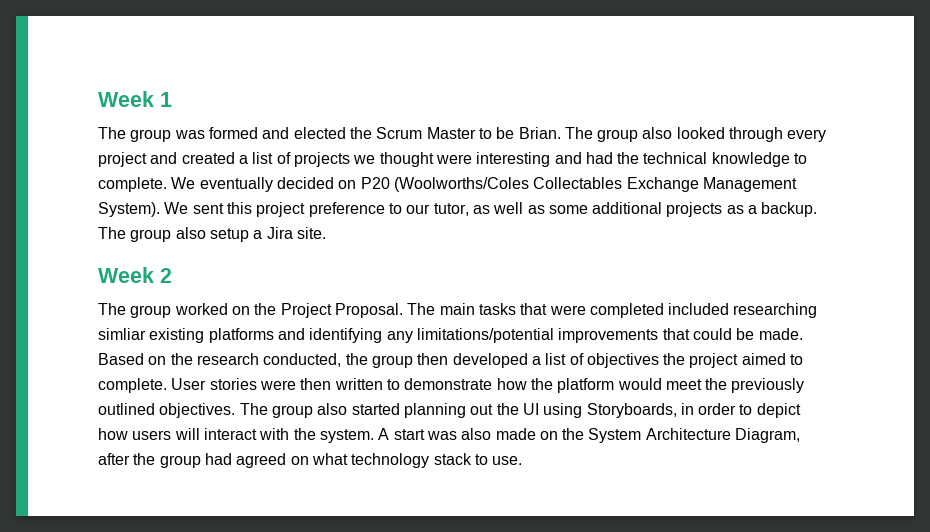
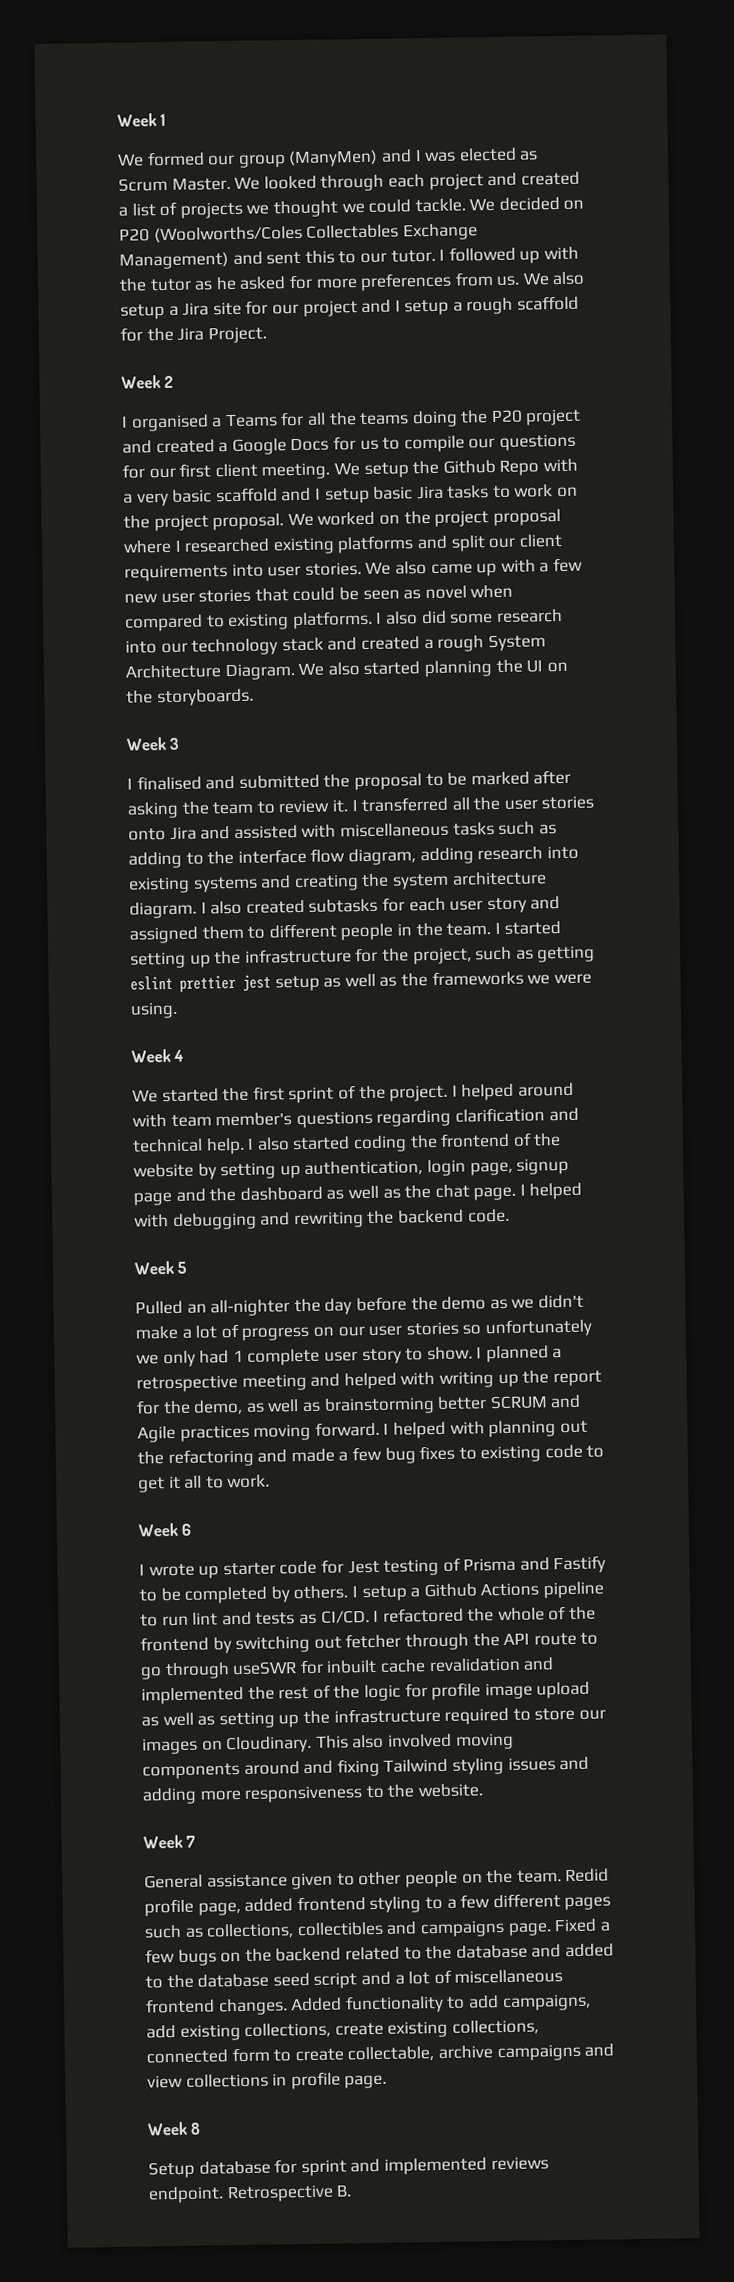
[98,127,673,142] The group was formed and elected the Scrum Master to be Brian. The group also -> [117,147,539,168] [118,176,261,192] We formed our group (ManyMen) and I was elected as Scrum Master. We
[787,129,827,142] every -> [387,174,425,188] each
[435,152,808,167] [98,177,273,192] were interesting and had the technical knowledge to complete. We eventually -> [341,197,496,214] we could tackle. We
[702,177,797,192] [98,202,818,217] [98,227,326,242] [98,267,172,283] [98,303,818,318] [98,328,803,343] [98,353,804,368] [98,378,805,393] [98,403,801,418] [98,428,801,443] [98,453,523,468] Management System). We sent this project preference to our tutor, as well as some additional projects as a backup. The group also setup a Jira site. // Week 2 // The group worked on the Project Proposal. The main tasks that were completed included researching simliar existing platforms and identifying any limitations/potential improvements that could be made. Based on the research conducted, the group then developed a list of objectives the project aimed to complete. User stories were then written to demonstrate how the platform would meet the previously outlined objectives. The group also started planning out the UI using Storyboards, in order to depict how users will interact with the system. A start was also made on the System Architecture Diagram, after the group had agreed on what technology stack to use. -> [119,246,579,270] [119,271,586,292] [120,295,580,320] [120,326,267,344] [121,375,174,389] [121,408,582,432] [122,433,576,455] [122,458,578,480] [123,484,579,507] [123,508,561,532] [123,533,563,555] [124,557,583,582] [124,584,514,604] [124,608,563,632] [125,634,546,656] [125,659,568,681] [126,688,254,707] [126,737,181,751] [127,769,572,791] [127,795,595,819] [128,821,557,841] [128,845,579,869] [128,871,547,894] [129,896,561,919] [129,921,562,944] [130,945,596,969] [130,970,592,993] [130,1001,178,1019] [131,1048,185,1063] [132,1082,574,1104] [132,1107,579,1129] [132,1132,562,1155] [133,1157,570,1180] [133,1182,583,1206] [134,1208,510,1230] [134,1260,188,1275] [135,1294,584,1317] [135,1318,592,1341] [136,1345,563,1368] [136,1370,602,1393] [136,1394,582,1415] [137,1420,588,1443] [137,1444,605,1468] [138,1474,271,1493] [138,1522,192,1537] [139,1555,607,1579] [139,1581,604,1604] [140,1606,597,1627] [140,1632,599,1654] [140,1657,555,1680] [141,1681,591,1705] [141,1707,606,1729] [142,1732,514,1755] [142,1756,590,1780] [142,1783,483,1805] [143,1834,197,1849] [144,1868,610,1890] [144,1893,612,1917] [144,1918,611,1939] [145,1943,614,1966] [145,1969,564,1989] [146,1993,591,2016] [146,2019,539,2041] [146,2043,615,2064] [147,2071,388,2090] [147,2121,202,2136] [148,2156,549,2179] [148,2184,353,2204] Management) and sent this to our tutor. I followed up with the tutor as he asked for more preferences from us. We also setup a Jira site for our project and I setup a rough scaffold for the Jira Project. // Week 2 // I organised a Teams for all the teams doing the P20 project and created a Google Docs for us to compile our questions for our first client meeting. We setup the Github Repo with a very basic scaffold and I setup basic Jira tasks to work on the project proposal. We worked on the project proposal where I researched existing platforms and split our client requirements into user stories. We also came up with a few new user stories that could be seen as novel when compared to existing platforms. I also did some research into our technology stack and created a rough System Architecture Diagram. We also started planning the UI on the storyboards. // Week 3 // I finalised and submitted the proposal to be marked after asking the team to review it. I transferred all the user stories onto Jira and assisted with miscellaneous tasks such as adding to the interface flow diagram, adding research into existing systems and creating the system architecture diagram. I also created subtasks for each user story and assigned them to different people in the team. I started setting up the infrastructure for the project, such as getting eslint prettier jest setup as well as the frameworks we were using. // Week 4 // We started the first sprint of the project. I helped around with team member's questions regarding clarification and technical help. I also started coding the frontend of the website by setting up authentication, login page, signup page and the dashboard as well as the chat page. I helped with debugging and rewriting the backend code. // Week 5 // Pulled an all-nighter the day before the demo as we didn't make a lot of progress on our user stories so unfortunately we only had 1 complete user story to show. I planned a retrospective meeting and helped with writing up the report for the demo, as well as brainstorming better SCRUM and Agile practices moving forward. I helped with planning out the refactoring and made a few bug fixes to existing code to get it all to work. // Week 6 // I wrote up starter code for Jest testing of Prisma and Fastify to be completed by others. I setup a Github Actions pipeline to run lint and tests as CI/CD. I refactored the whole of the frontend by switching out fetcher through the API route to go through useSWR for inbuilt cache revalidation and implemented the rest of the logic for profile image upload as well as setting up the infrastructure required to store our images on Cloudinary. This also involved moving components around and fixing Tailwind styling issues and adding more responsiveness to the website. // Week 7 // General assistance given to other people on the team. Redid profile page, added frontend styling to a few different pages such as collections, collectibles and campaigns page. Fixed a few bugs on the backend related to the database and added to the database seed script and a lot of miscellaneous frontend changes. Added functionality to add campaigns, add existing collections, create existing collections, connected form to create collectable, archive campaigns and view collections in profile page. // Week 8 // Setup database for sprint and implemented reviews endpoint. Retrospective B.

